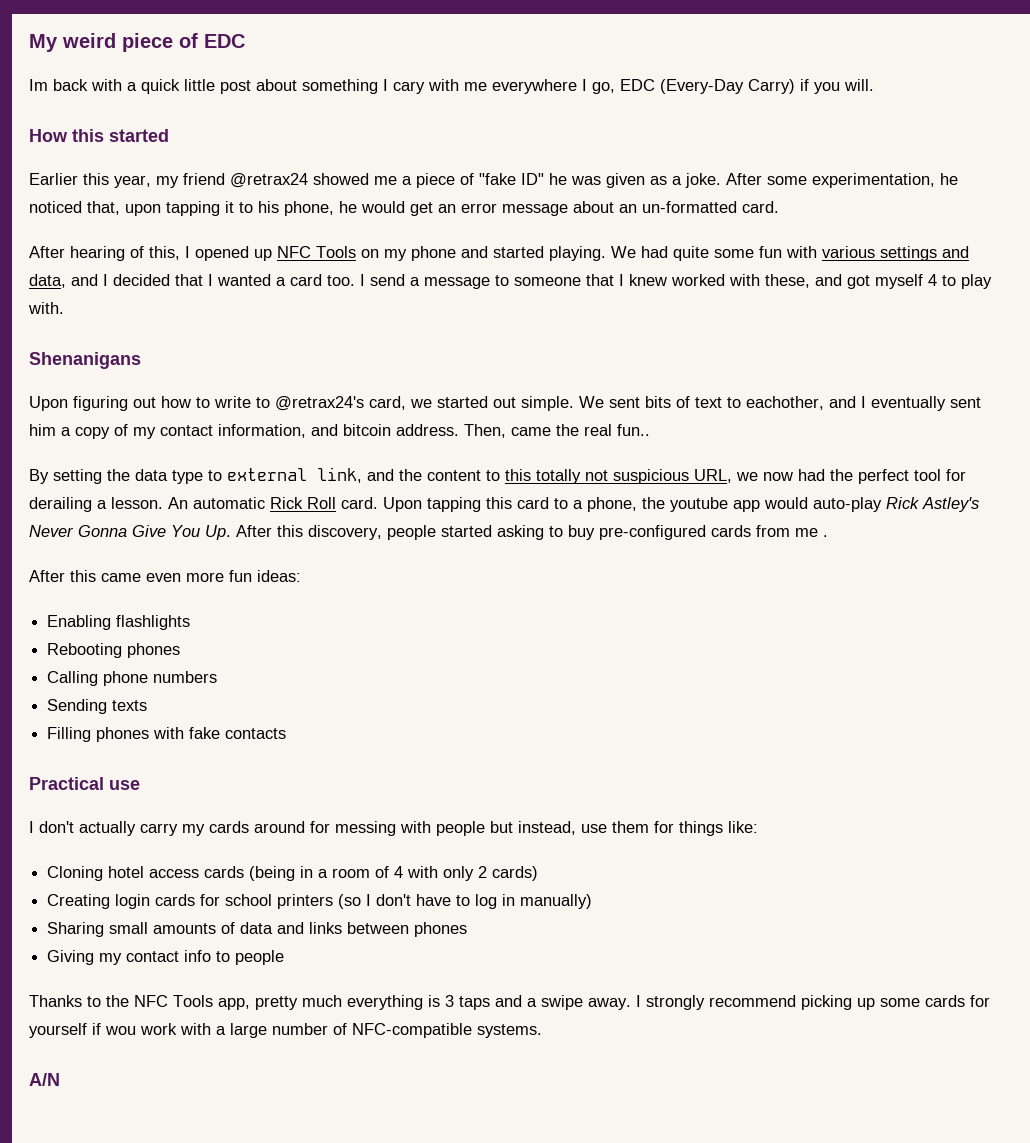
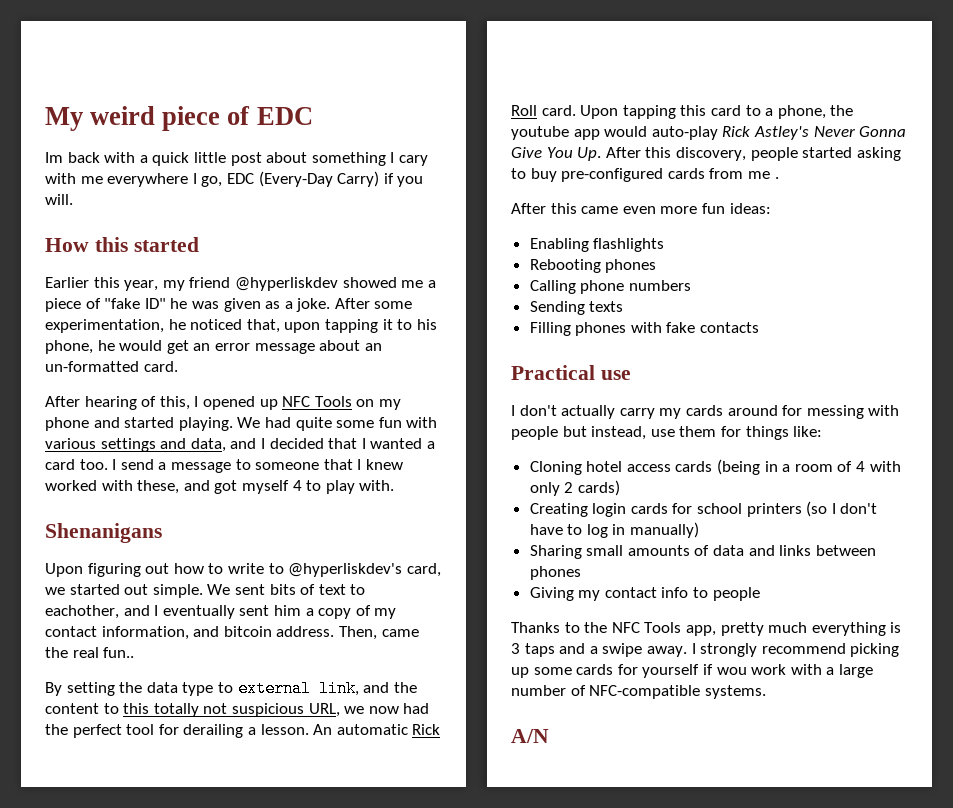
[230,173,308,188] @retrax24 -> [234,277,338,291] @hyperliskdev
[275,396,364,411] @retrax24's -> [288,563,403,577] @hyperliskdev's

